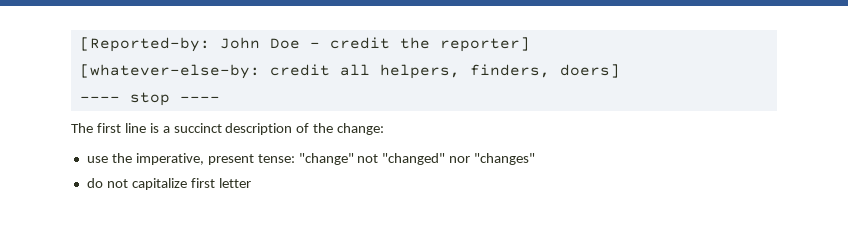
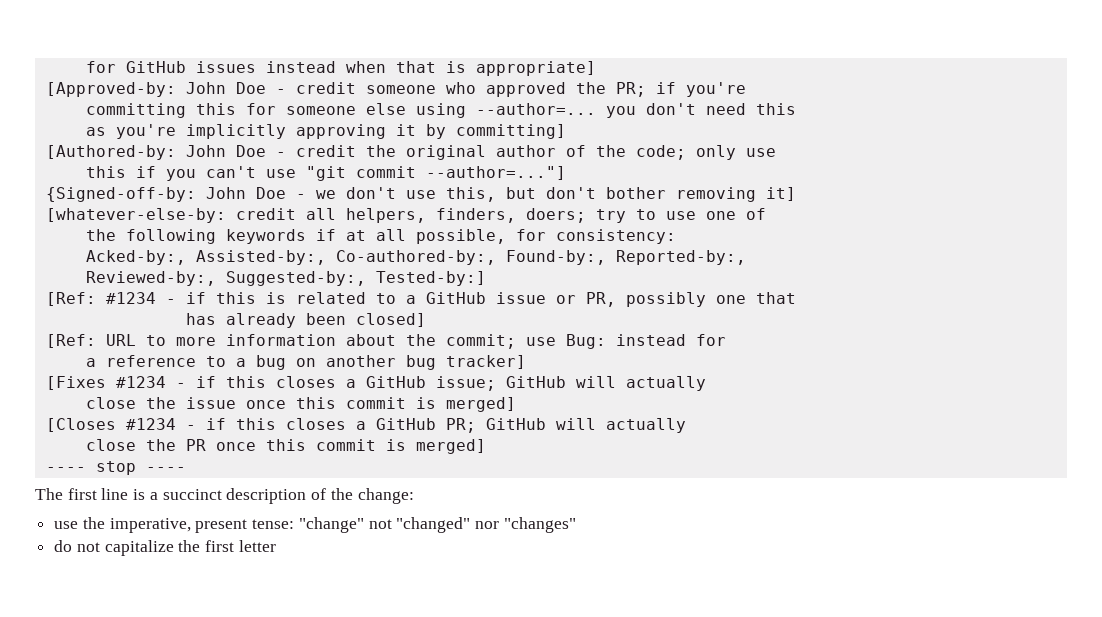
[79,37,210,52] [Reported-by: -> [85,61,596,76] [45,82,746,97] [85,103,796,118] [85,124,566,139] [45,145,176,160] for GitHub issues instead when that is appropriate] // [Approved-by: John Doe - credit someone who approved the PR; if you're // committing this for someone else using --author=... you don't need this // as you're implicitly approving it by committing] // [Authored-by:
[439,37,530,52] reporter] -> [405,145,776,160] [85,166,566,181] [45,187,796,202] original author of the code; only use // this if you can't use "git commit --author=..."] // {Signed-off-by: John Doe - we don't use this, but don't bother removing it]
[559,64,620,78] doers] -> [525,208,766,223] [85,229,676,244] [85,250,746,265] [85,271,486,286] [45,292,796,307] [185,313,426,328] [45,334,726,349] [85,355,526,370] [45,376,706,391] [85,397,516,412] [45,418,686,433] [85,439,486,454] doers; try to use one of // the following keywords if at all possible, for consistency: // Acked-by:, Assisted-by:, Co-authored-by:, Found-by:, Reported-by:, // Reviewed-by:, Suggested-by:, Tested-by:] // [Ref: #1234 - if this is related to a GitHub issue or PR, possibly one that // has already been closed] // [Ref: URL to more information about the commit; use Bug: instead for // a reference to a bug on another bug tracker] // [Fixes #1234 - if this closes a GitHub issue; GitHub will actually // close the issue once this commit is merged] // [Closes #1234 - if this closes a GitHub PR; GitHub will actually // close the PR once this commit is merged]
(187, 184) none -> [178,540,201,552] the

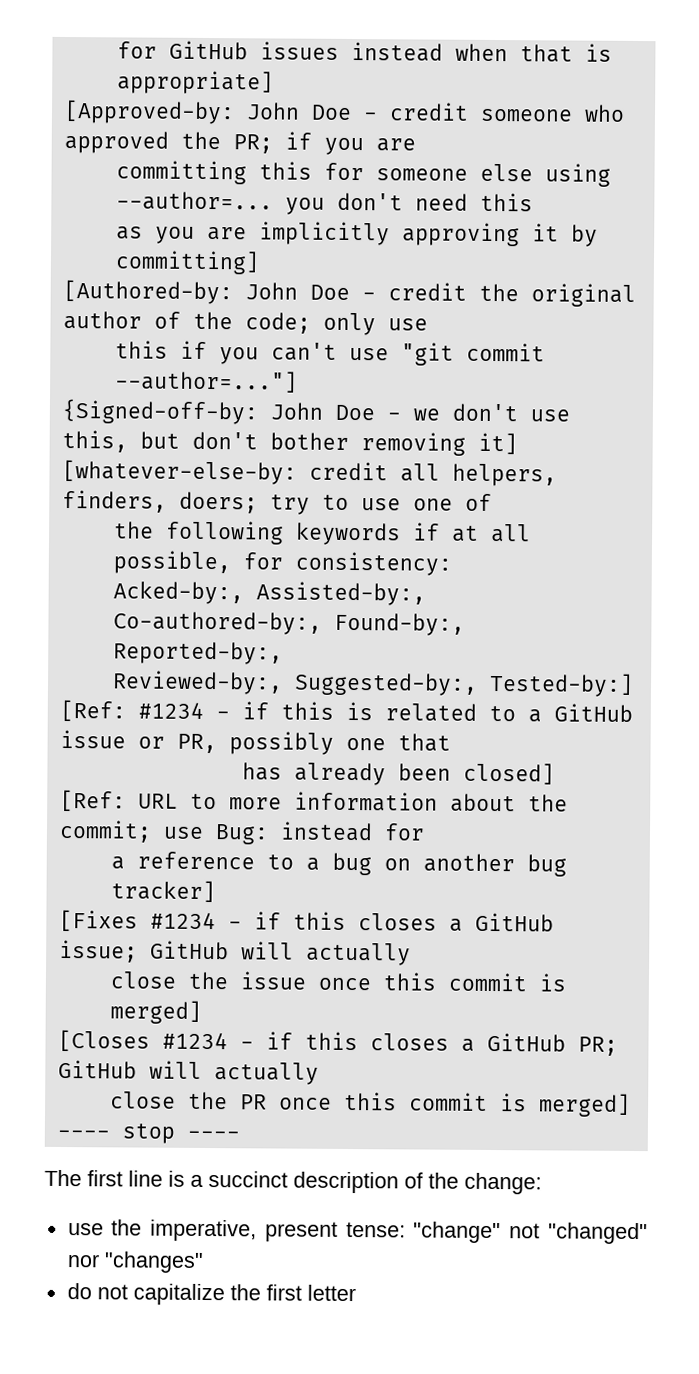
[685,82,746,97] you're -> [323,137,416,156] you are
[115,124,176,139] you're -> [154,226,247,244] you are

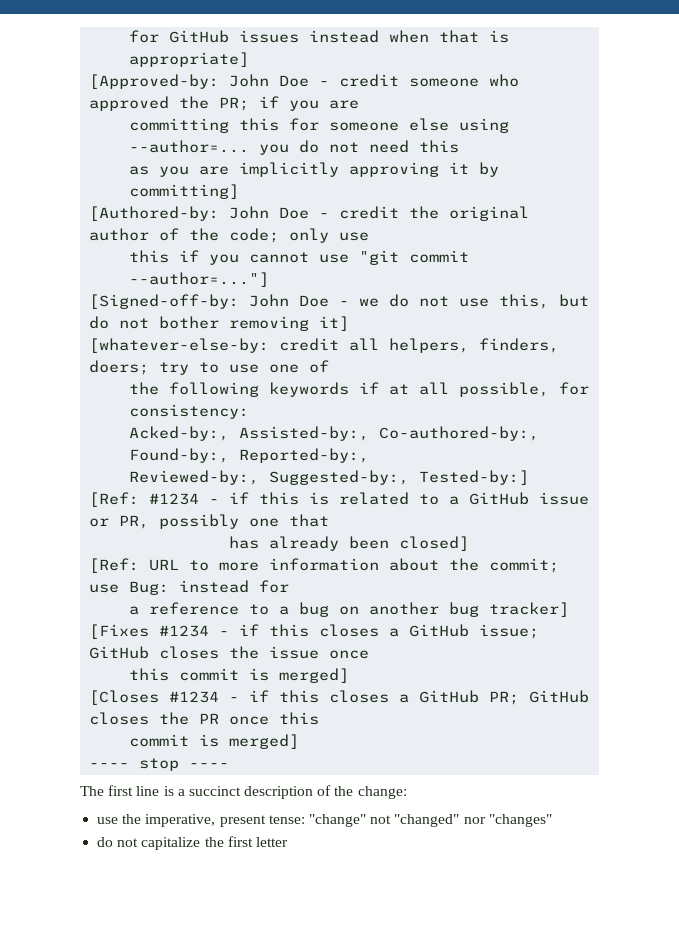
[336,192,403,211] don't -> [299,140,360,153] do not
[270,342,337,361] can't -> [249,252,310,263] cannot
[61,398,258,425] {Signed-off-by: -> [89,294,240,309] [Signed-off-by:
[451,403,518,422] don't -> [389,294,450,307] do not
[191,431,258,450] don't -> [89,316,150,329] do not
[240,941,411,966] [109,971,177,989] will actually // close -> [159,646,220,659] closes
(371, 984) none -> (370, 654) //
[148,1060,319,1085] [109,1091,176,1109] will actually // close -> [89,712,150,725] closes
(397, 1101) none -> (320, 718) //

